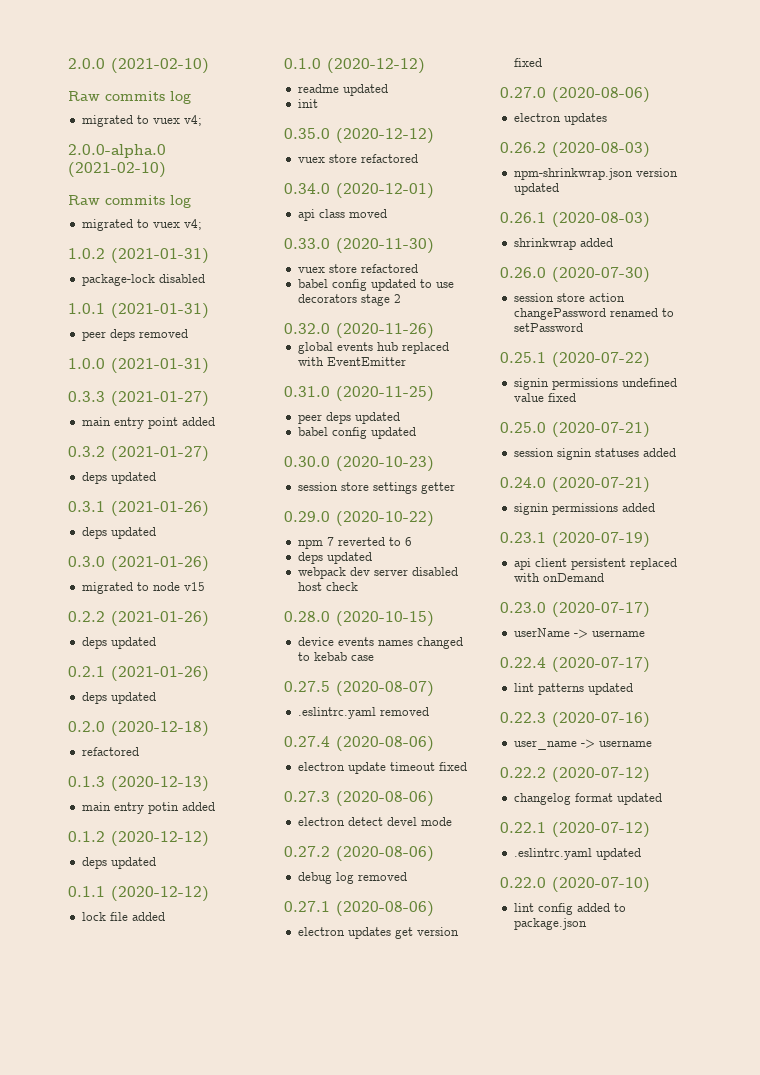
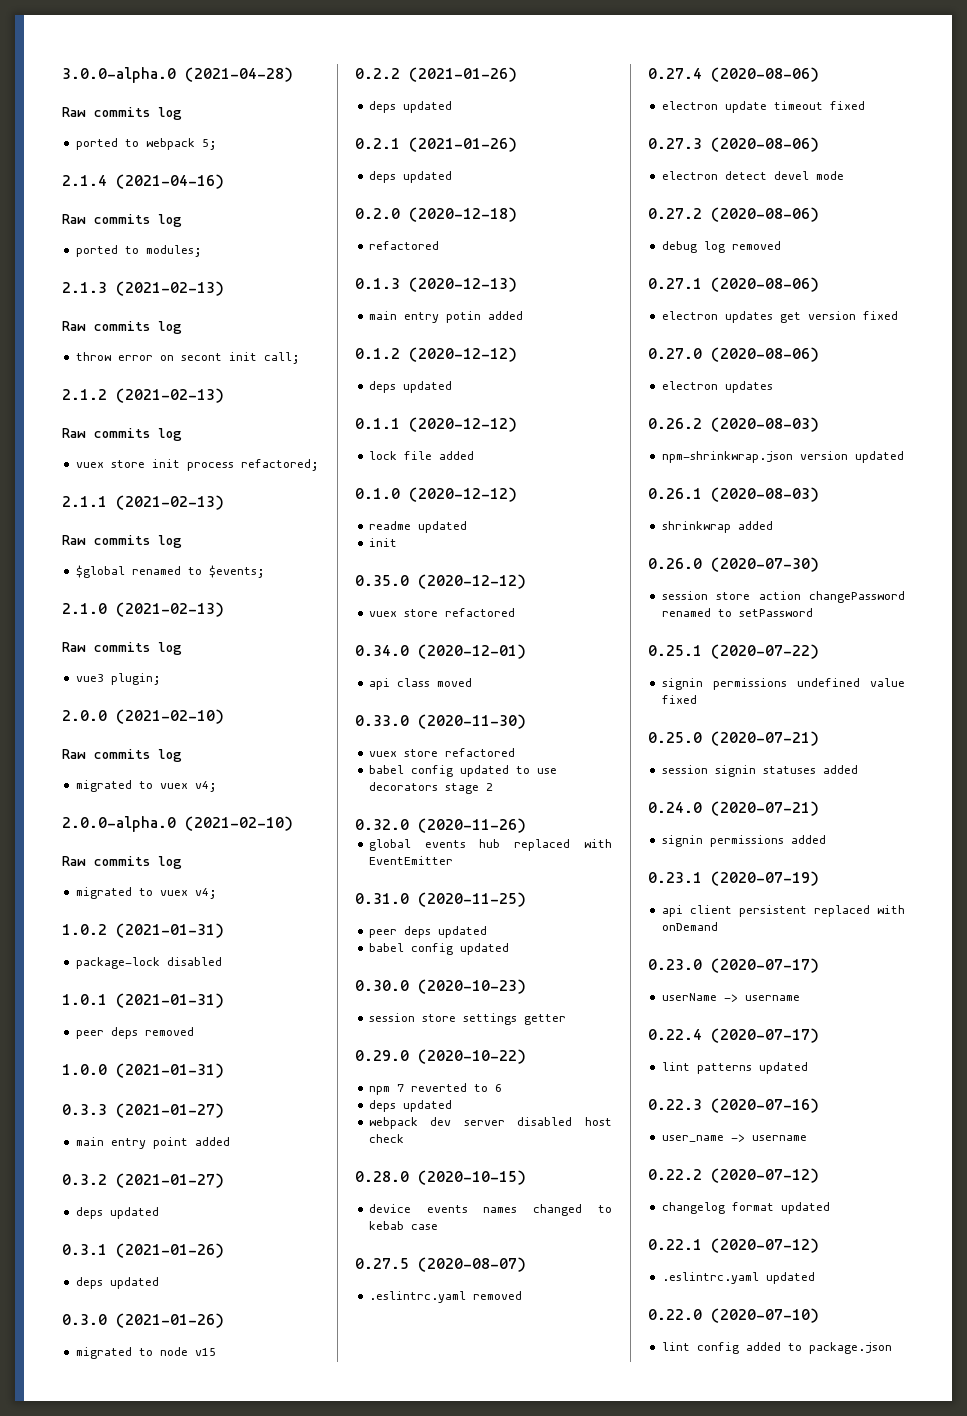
(68, 63) none -> [62,67,293,83] [62,107,182,120] [75,138,217,150] [62,174,224,189] [62,214,182,227] [75,245,202,257] [62,281,224,296] [62,321,182,334] [75,352,300,364] [62,388,224,403] [62,428,182,441] [75,459,319,471] [62,495,224,510] [62,535,182,548] [75,565,265,578] [62,602,224,617] [62,642,182,655] [75,673,161,685] 3.0.0-alpha.0 (2021-04-28) // Raw commits log // ported to webpack 5; // 2.1.4 (2021-04-16) // Raw commits log // ported to modules; // 2.1.3 (2021-02-13) // Raw commits log // throw error on secont init call; // 2.1.2 (2021-02-13) // Raw commits log // vuex store init process refactored; // 2.1.1 (2021-02-13) // Raw commits log // $global renamed to $events; // 2.1.0 (2021-02-13) // Raw commits log // vue3 plugin; //

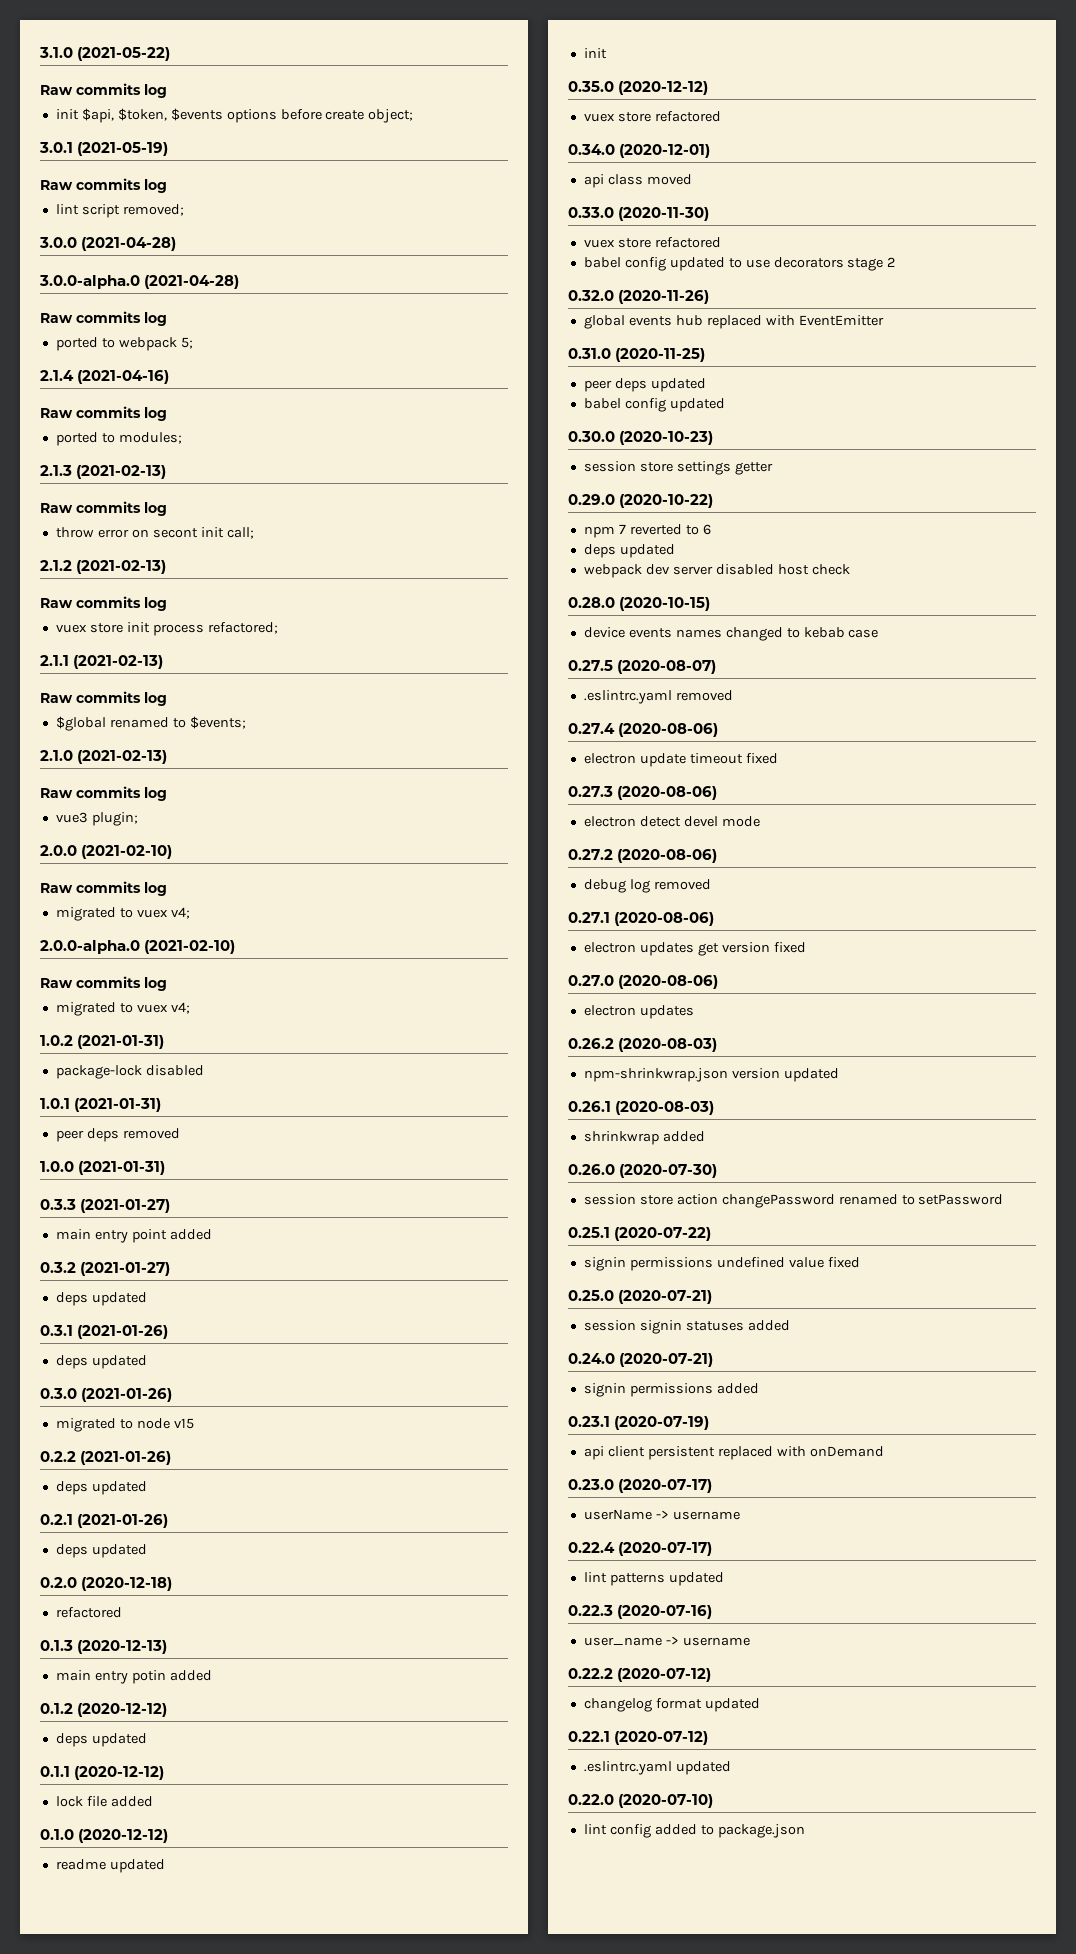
(62, 75) none -> [39,47,171,61] [40,83,167,98] [55,108,414,123] [39,142,169,156] [40,178,167,193] [55,204,184,218] [39,237,177,251] 3.1.0 (2021-05-22) // Raw commits log // init $api, $token, $events options before create object; // 3.0.1 (2021-05-19) // Raw commits log // lint script removed; // 3.0.0 (2021-04-28) //

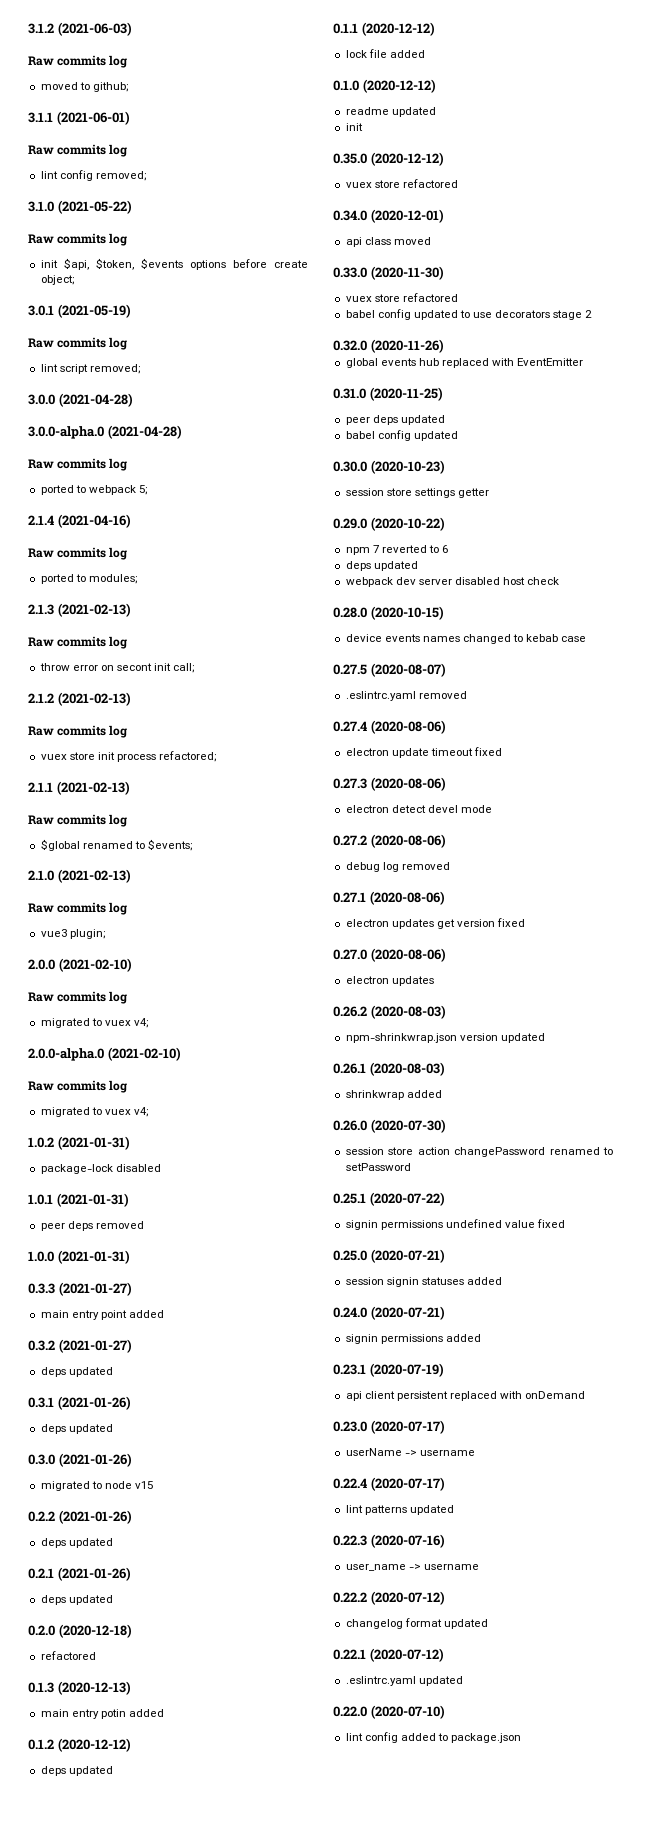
(39, 52) none -> [28,22,132,36] [28,55,128,68] [40,82,128,92] [28,111,130,125] [28,144,128,157] [40,170,146,181] 3.1.2 (2021-06-03) // Raw commits log // moved to github; // 3.1.1 (2021-06-01) // Raw commits log // lint config removed; //

